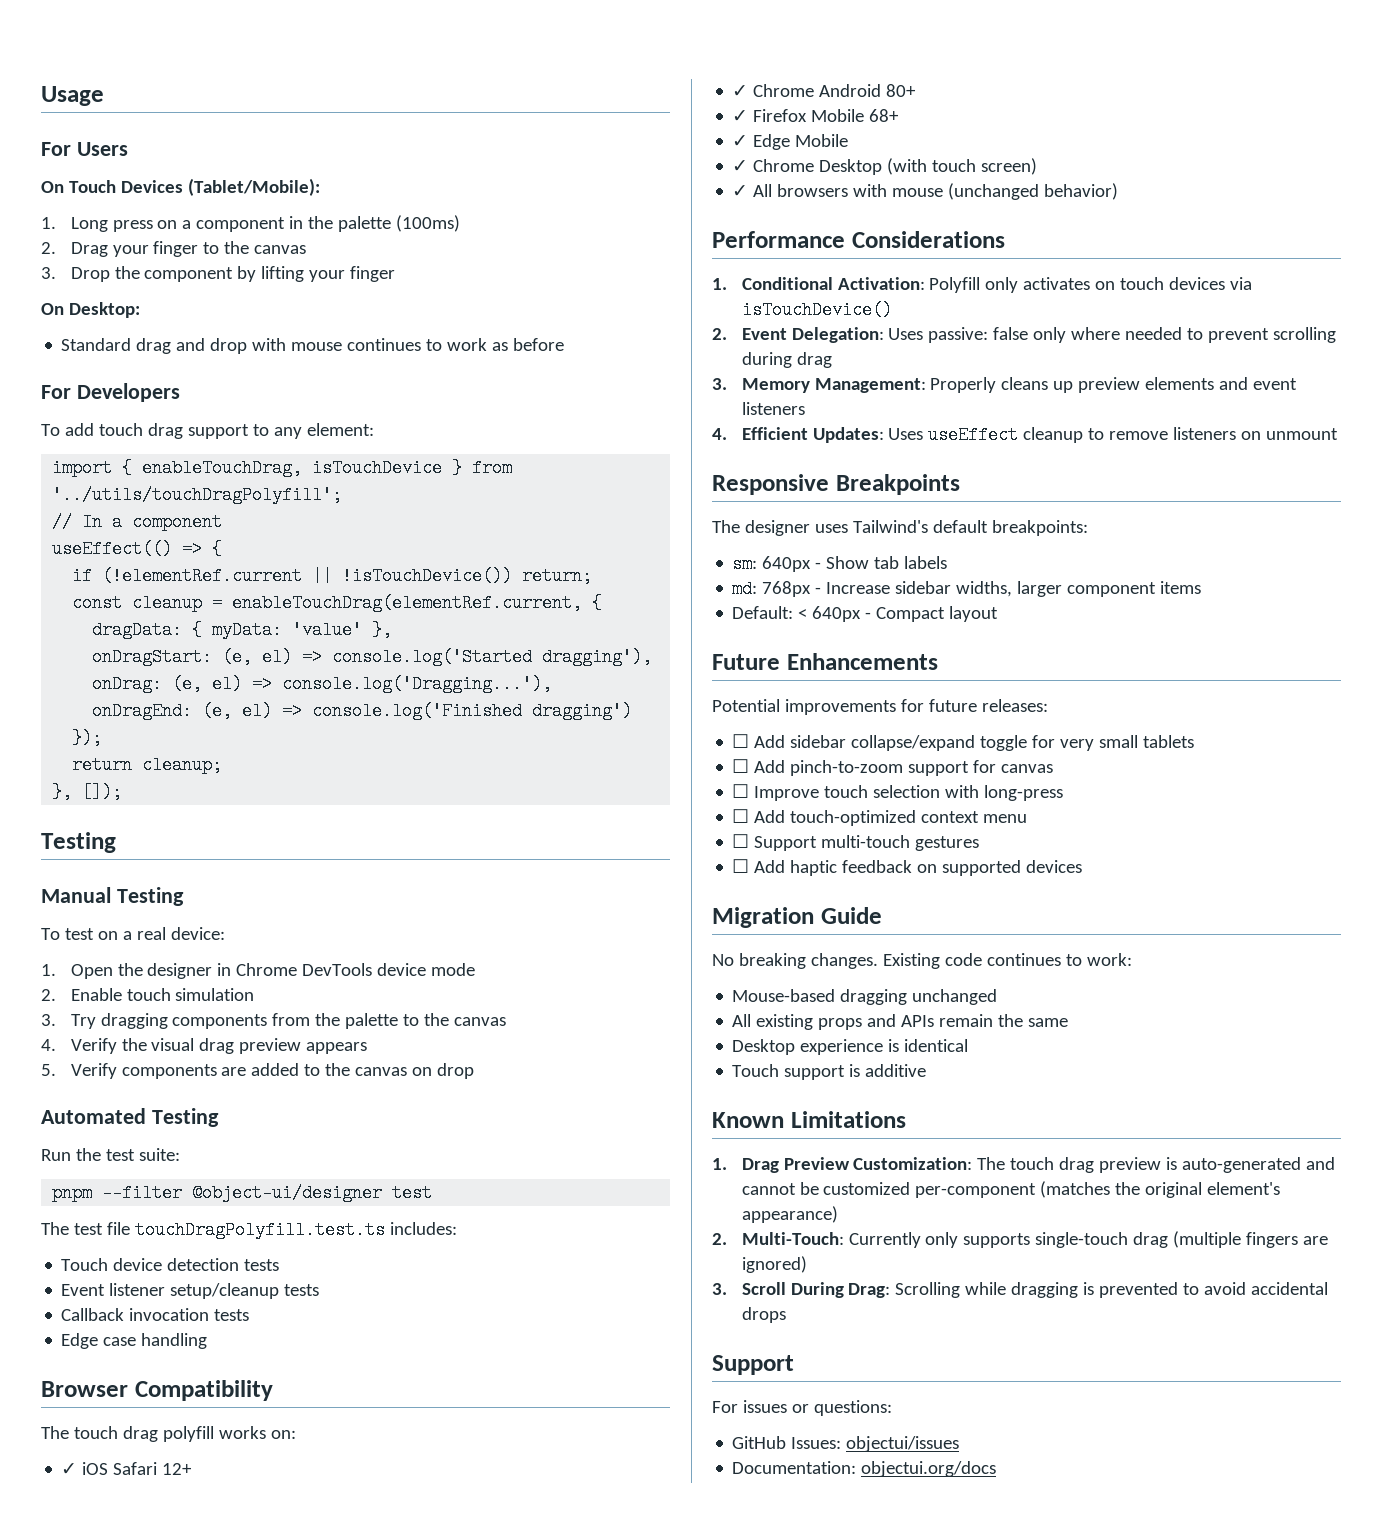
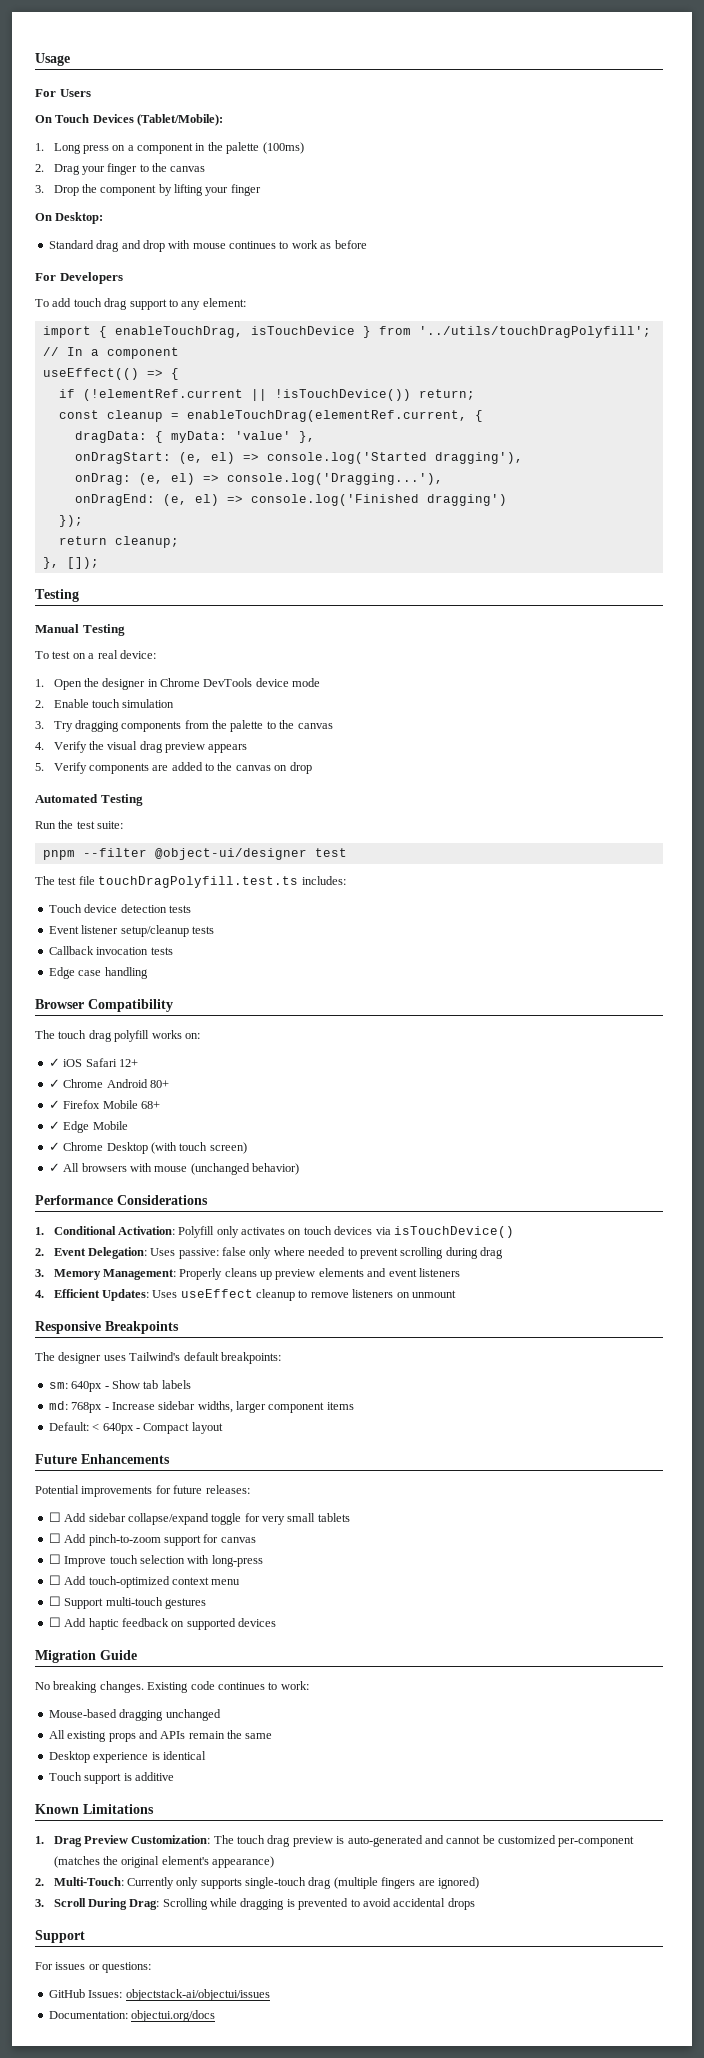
[846,1436,960,1452] objectui/issues -> [125,1989,270,2001] objectstack-ai/objectui/issues

